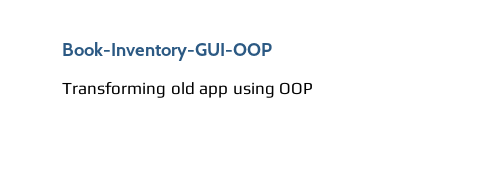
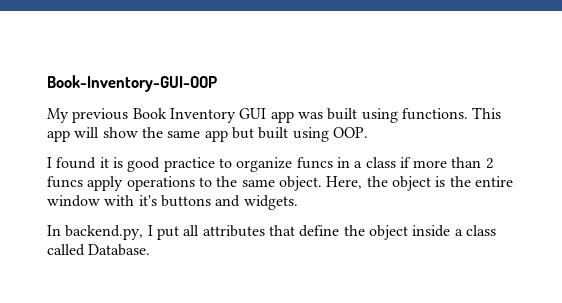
[62,81,314,98] Transforming old app using OOP -> [47,107,502,123] [47,127,368,142] [47,157,493,172] [47,176,513,191] [47,195,298,210] [47,225,496,240] [47,244,151,256] My previous Book Inventory GUI app was built using functions. This app will show the same app but built using OOP. // I found it is good practice to organize funcs in a class if more than 2 funcs apply operations to the same object. Here, the object is the entire window with it's buttons and widgets. // In backend.py, I put all attributes that define the object inside a class called Database.

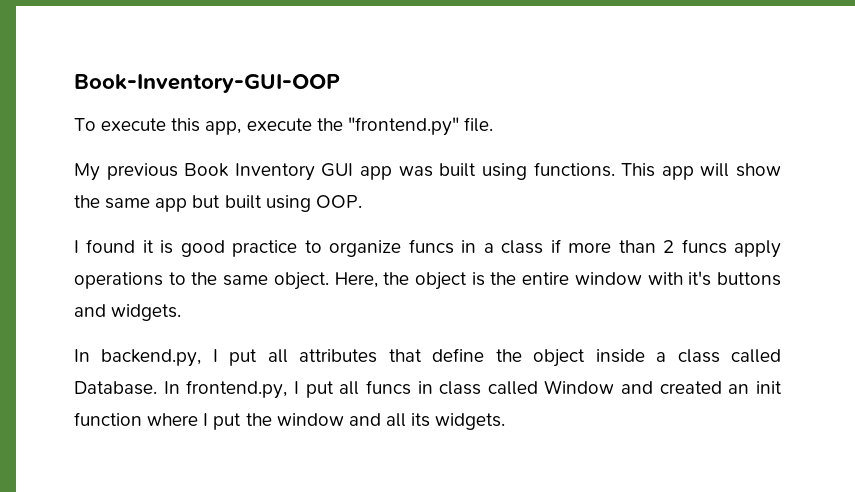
(217, 83) none -> [74,117,493,136] // To execute this app, execute the "frontend.py" file.
(151, 250) none -> [163,380,782,399] [74,412,506,430] In frontend.py, I put all funcs in class called Window and created an init function where I put the window and all its widgets.

